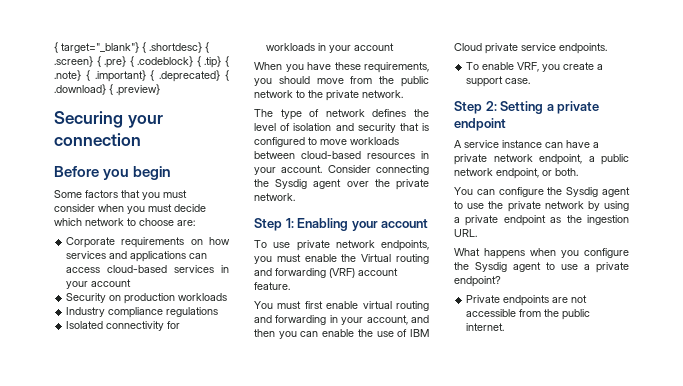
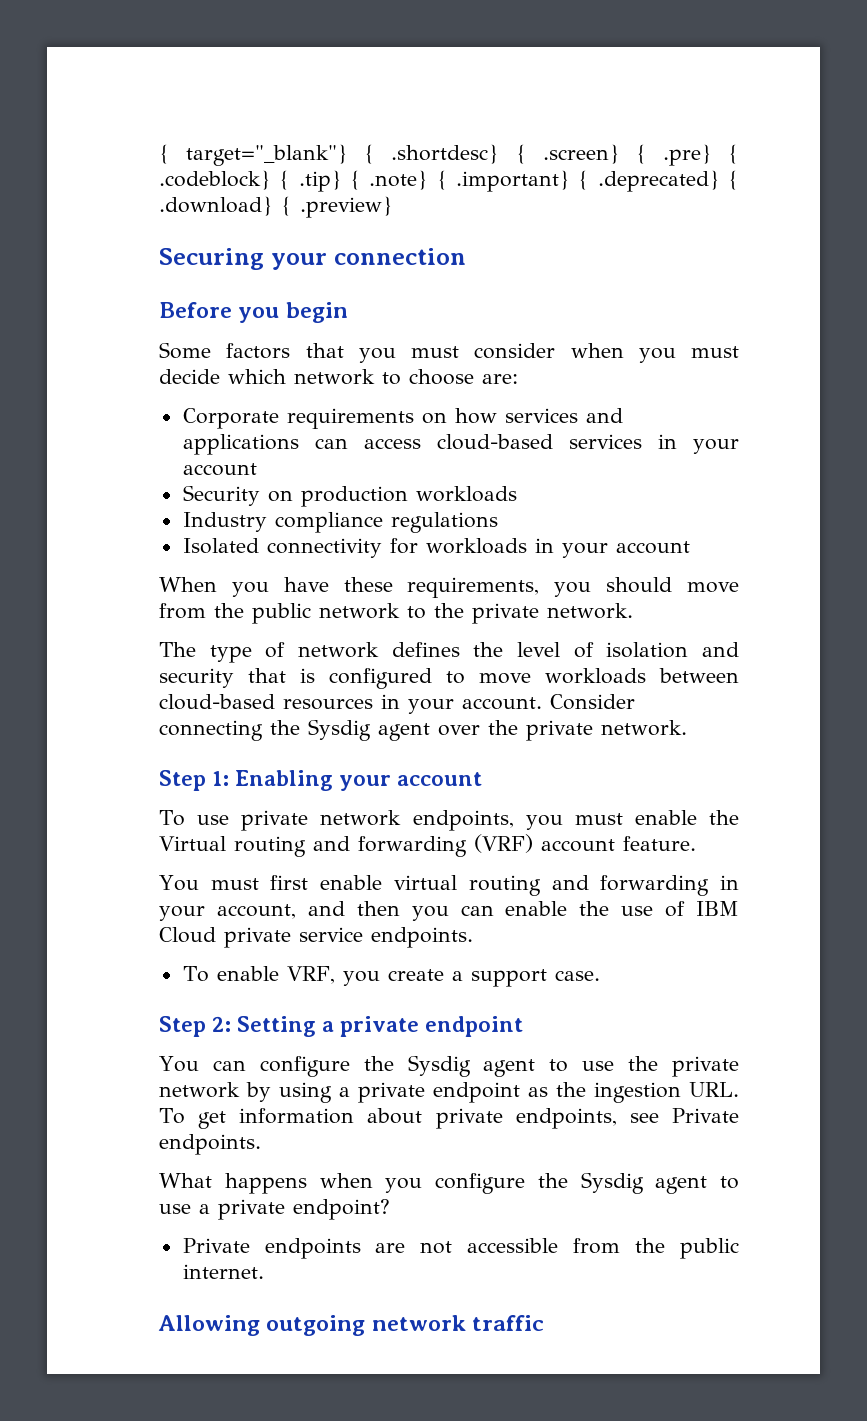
[454,140,599,148] [454,154,629,165] [454,168,578,179] // A service instance can have a private network endpoint, a public network endpoint, or both. -> (524, 1026) none
(477, 233) none -> [159,1108,739,1129] [159,1134,261,1155] To get information about private endpoints, see Private endpoints.
(505, 327) none -> [158,1315,545,1336] // Allowing outgoing network traffic

